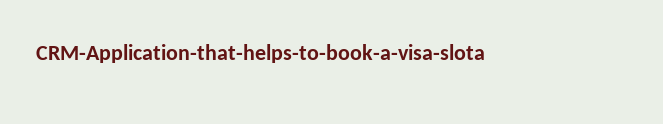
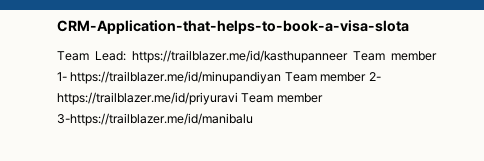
(485, 53) none -> [57,50,437,63] [57,71,381,84] [57,92,323,105] [57,113,253,126] // Team Lead: https://trailblazer.me/id/kasthupanneer Team member 1- https://trailblazer.me/id/minupandiyan Team member 2- https://trailblazer.me/id/priyuravi Team member 3-https://trailblazer.me/id/manibalu

